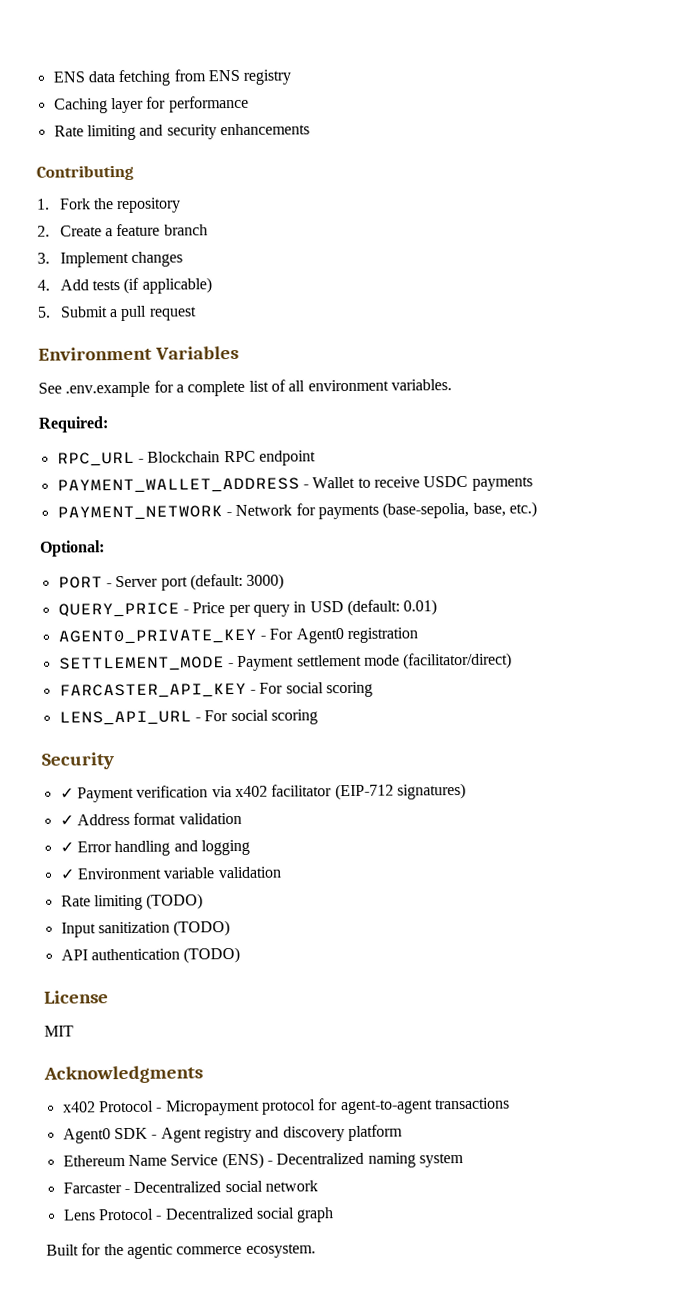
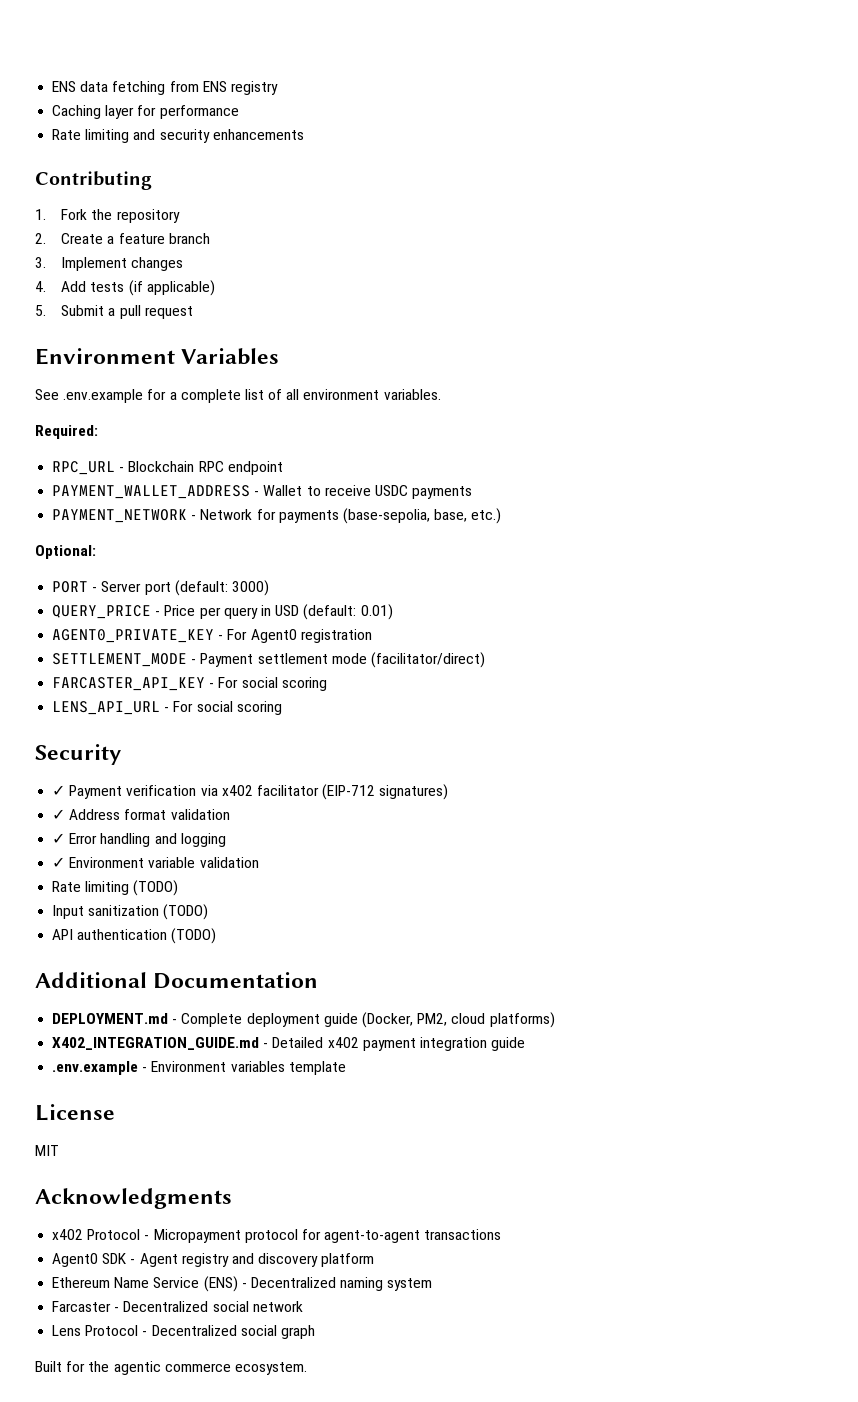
(241, 955) none -> [35,972,319,989] [52,1012,555,1028] [52,1037,526,1051] [52,1061,346,1075] // Additional Documentation // DEPLOYMENT.md - Complete deployment guide (Docker, PM2, cloud platforms) // X402_INTEGRATION_GUIDE.md - Detailed x402 payment integration guide // .env.example - Environment variables template

